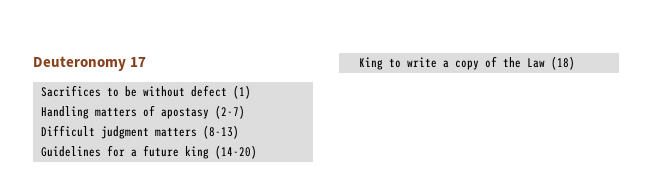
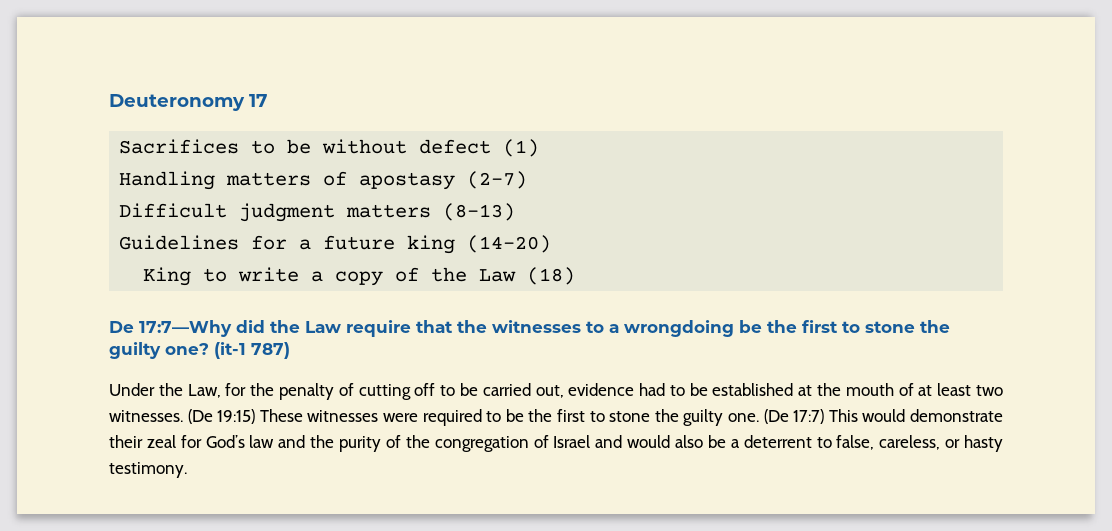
(576, 63) none -> [109,320,950,337] [109,342,290,359] [109,383,1003,400] [109,409,1004,426] [109,435,1003,452] [109,462,187,478] // De 17:7—Why did the Law require that the witnesses to a wrongdoing be the first to stone the guilty one? (it-1 787) // Under the Law, for the penalty of cutting off to be carried out, evidence had to be established at the mouth of at least two witnesses. (De 19:15) These witnesses were required to be the first to stone the guilty one. (De 17:7) This would demonstrate their zeal for God’s law and the purity of the congregation of Israel and would also be a deterrent to false, careless, or hasty testimony.

